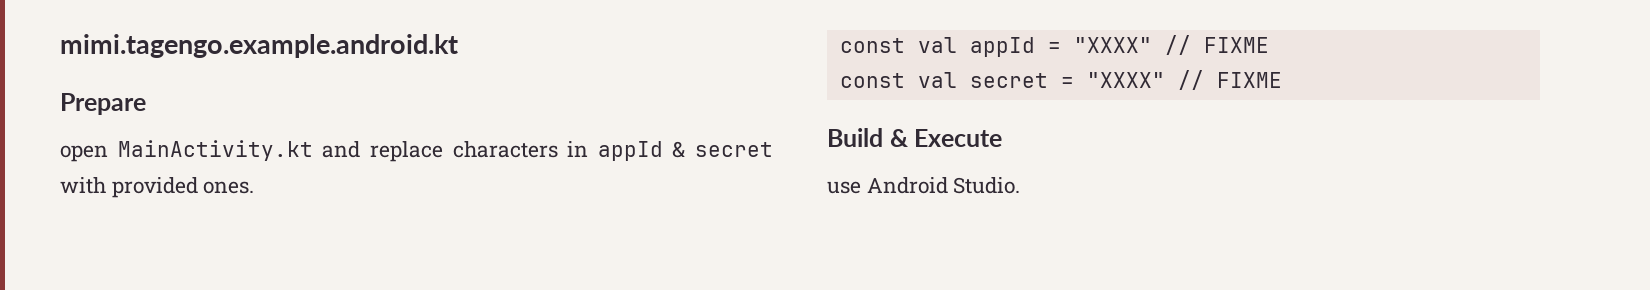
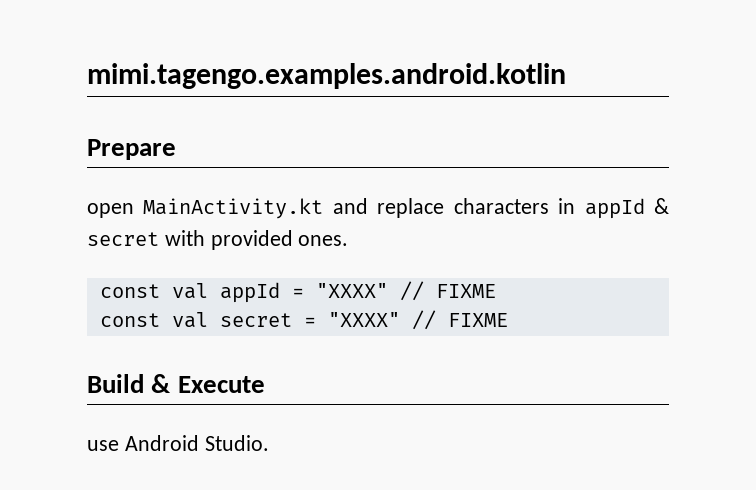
[60,34,458,58] mimi.tagengo.example.android.kt -> [87,63,566,89] mimi.tagengo.examples.android.kotlin

